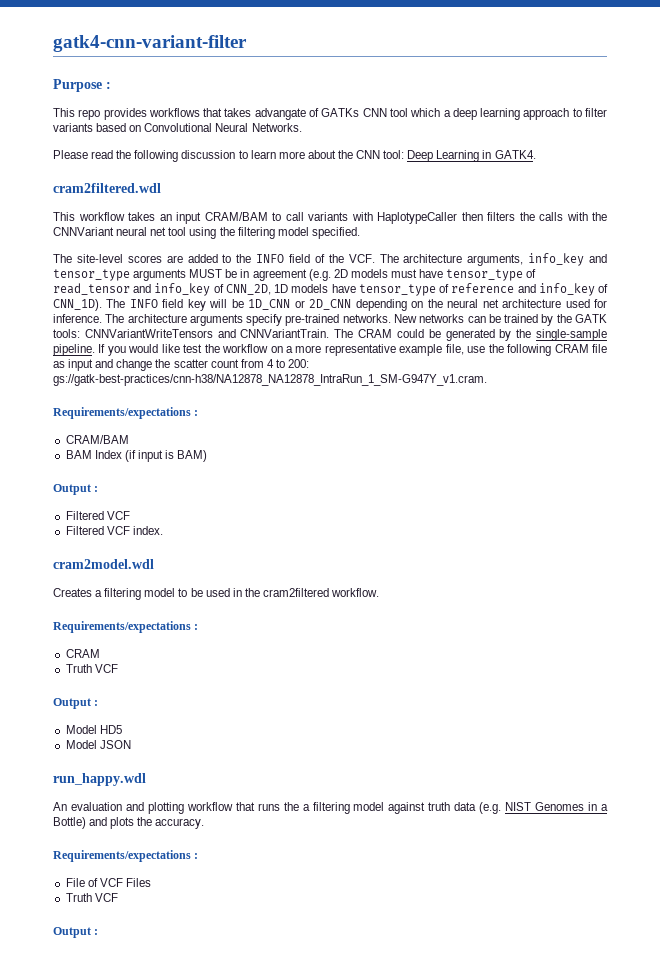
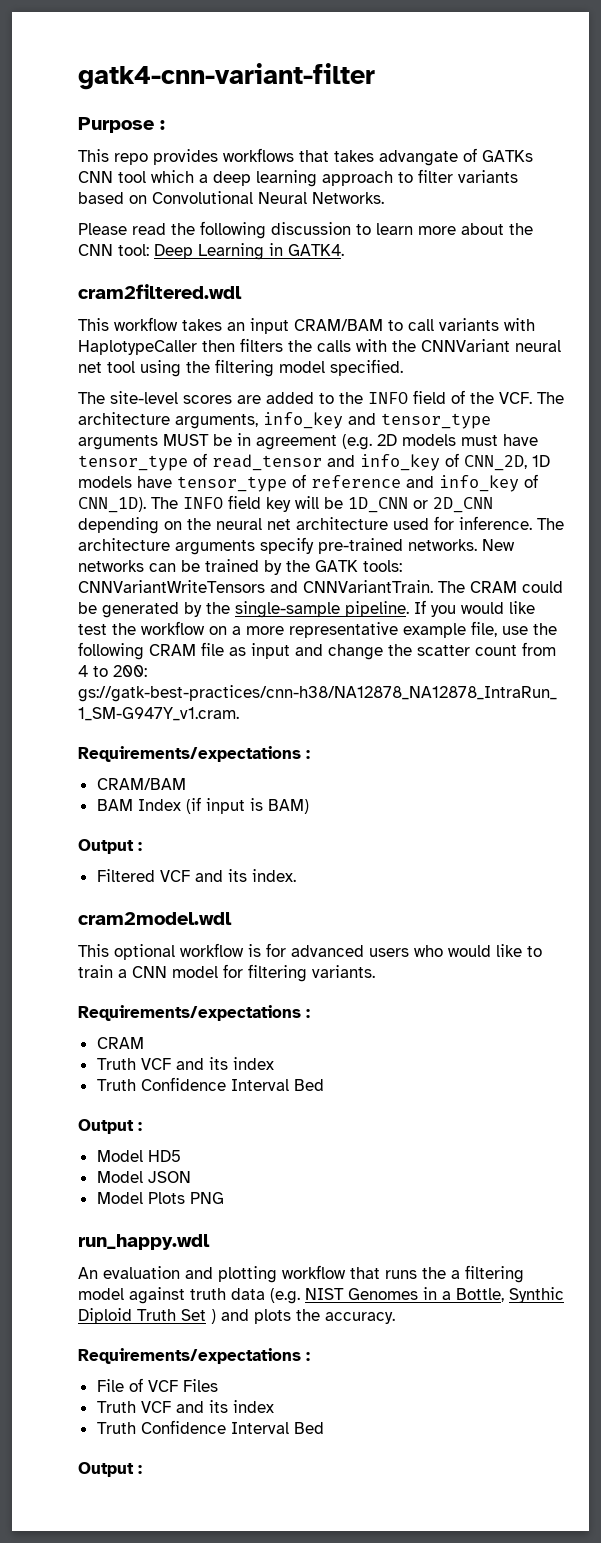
[65,526,130,535] // Filtered VCF -> [194,869,247,882] and its
[53,588,380,600] Creates a filtering model to be used in the cram2filtered workflow. -> [78,943,542,960] [78,964,375,982] This optional workflow is for advanced users who would like to train a CNN model for filtering variants.
(118, 668) none -> [175,1057,274,1070] [96,1077,324,1091] and its index // Truth Confidence Interval Bed
(131, 744) none -> [96,1192,224,1204] // Model Plots PNG
[53,817,86,829] Bottle) -> [456,1287,564,1303] [78,1308,216,1324] Bottle, Synthic Diploid Truth Set )
(118, 897) none -> [175,1400,274,1413] [96,1420,324,1434] and its index // Truth Confidence Interval Bed

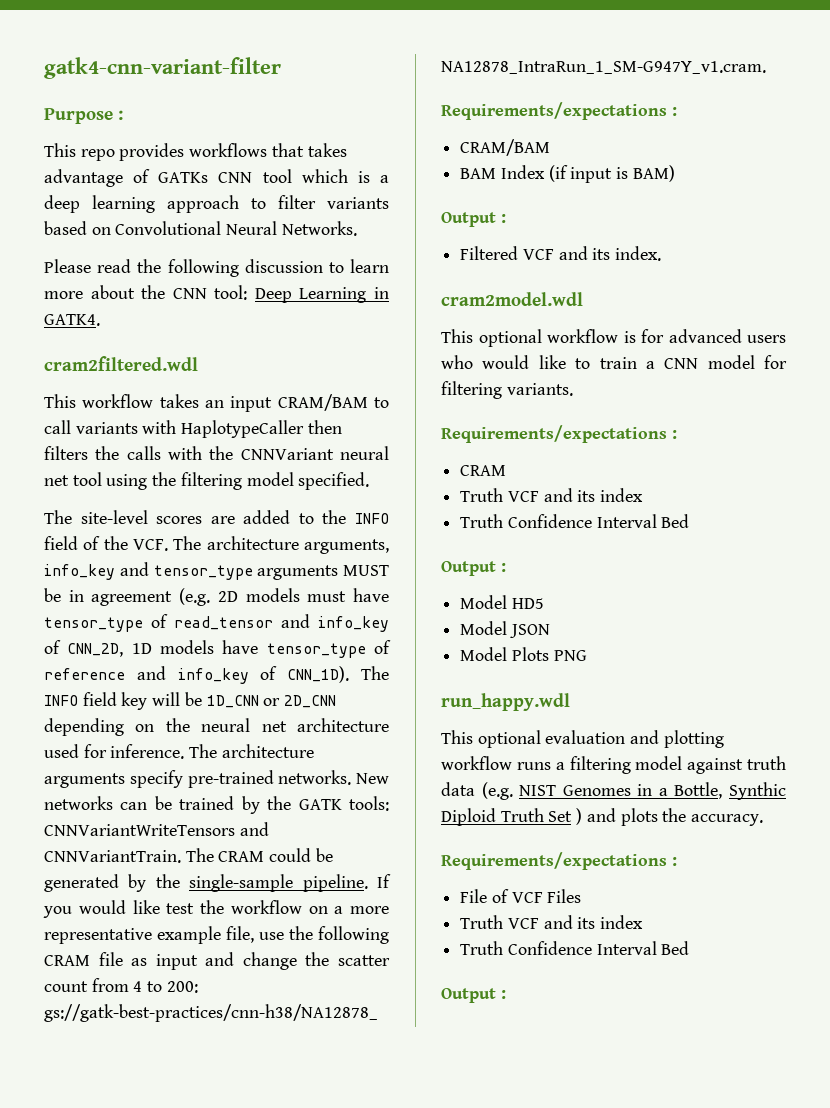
[379,150,458,166] advangate -> [44,169,123,187] advantage
(194, 176) none -> [357,171,370,183] is
[78,1267,98,1279] An -> [441,730,541,748] This optional
[350,1267,446,1279] that runs the -> [516,762,551,770] runs

